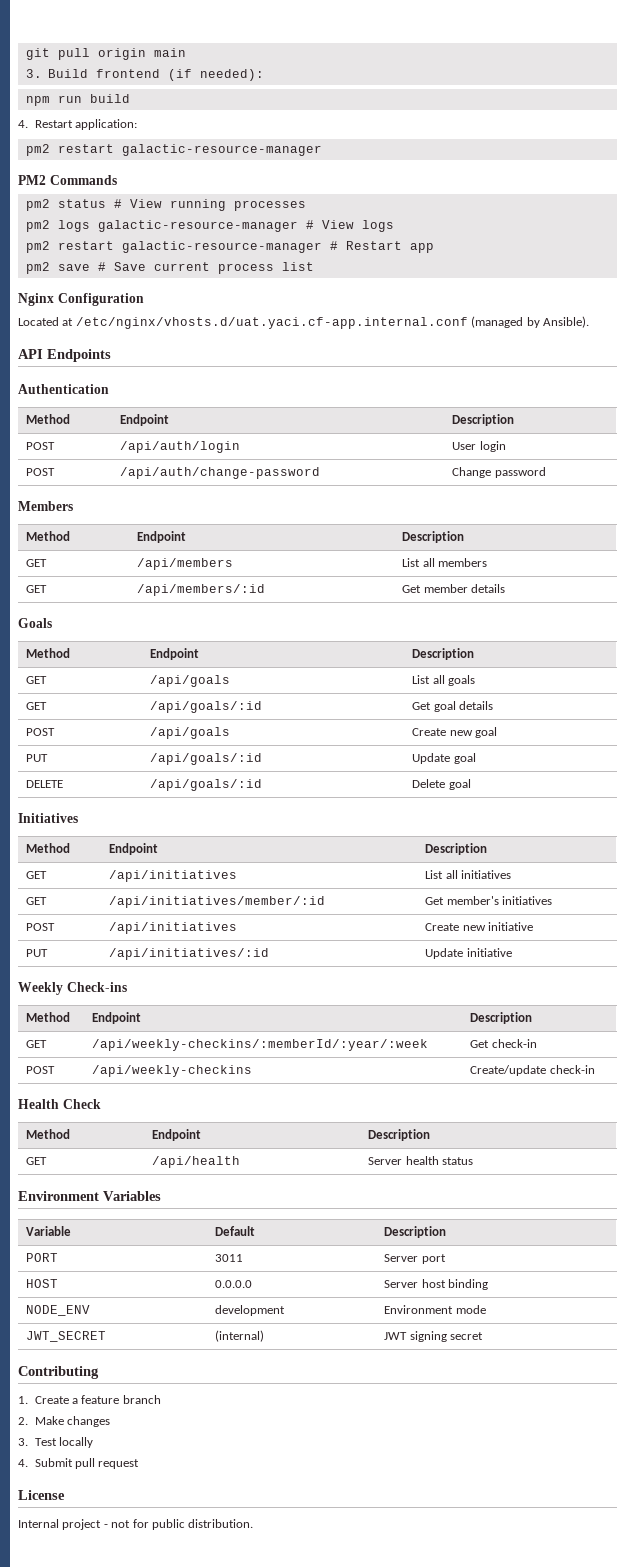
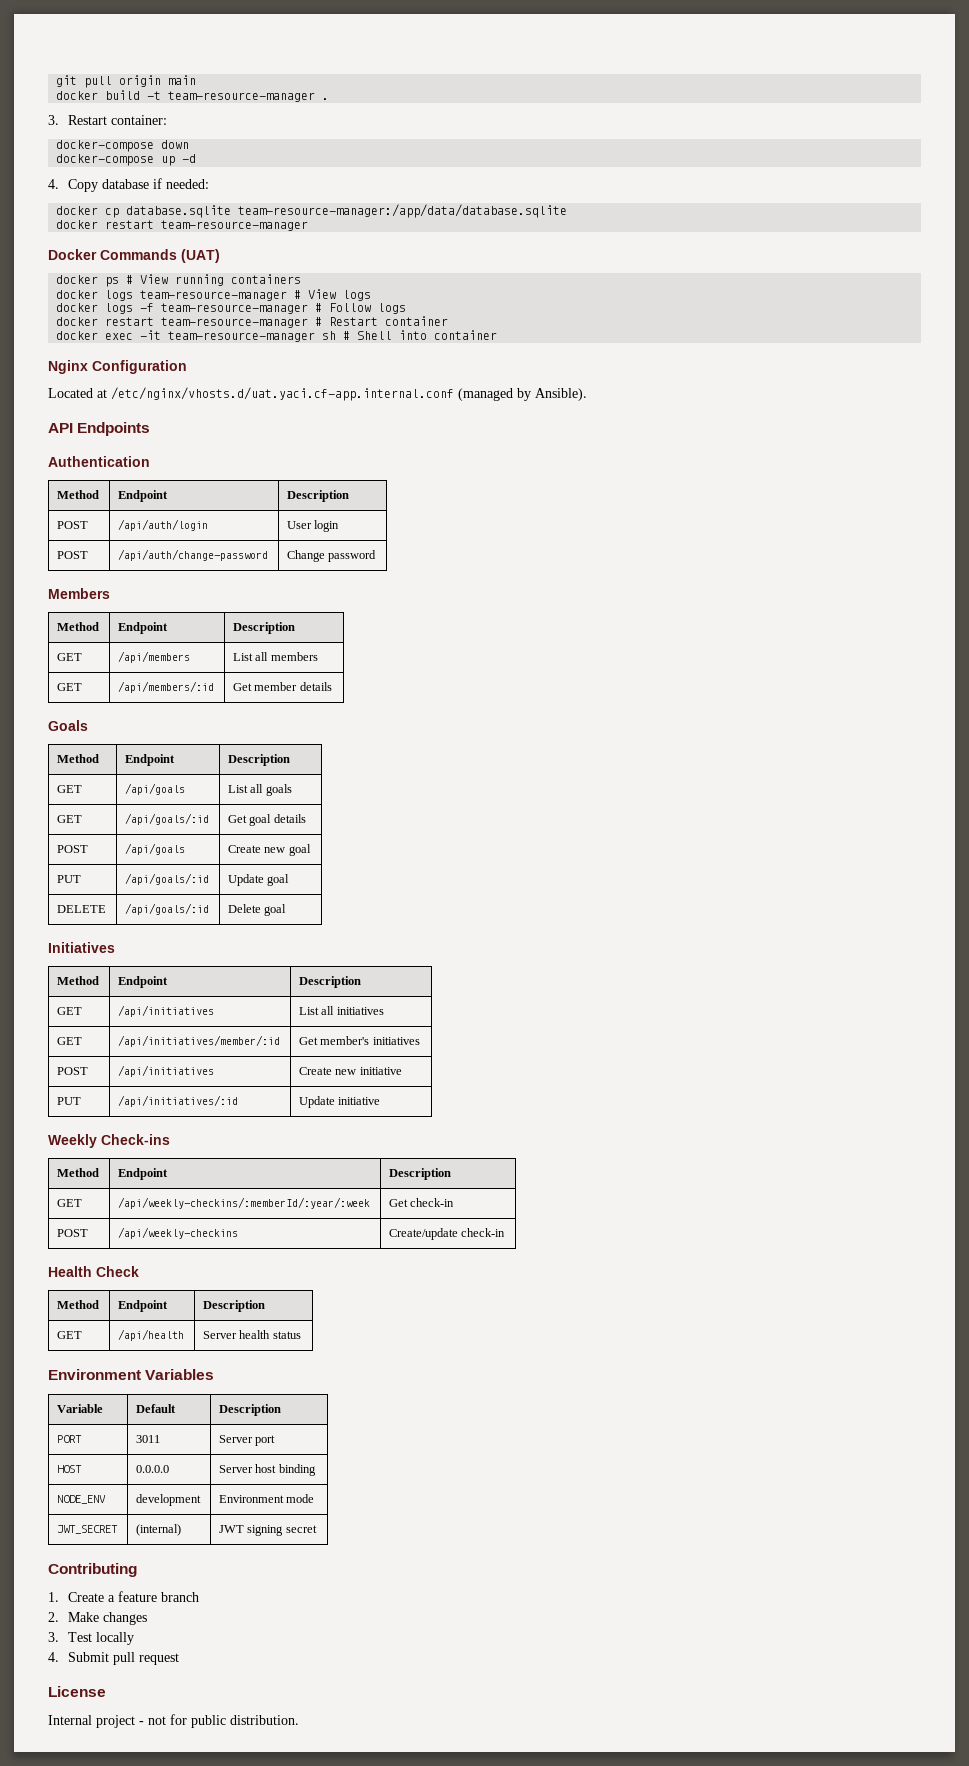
[25,69,264,81] [25,94,130,106] [18,119,138,130] [25,144,322,156] [18,175,117,185] [25,199,306,211] [25,220,394,232] [25,241,434,253] [25,262,314,274] 3. Build frontend (if needed): // npm run build // 4. Restart application: // pm2 restart galactic-resource-manager // PM2 Commands // pm2 status # View running processes // pm2 logs galactic-resource-manager # View logs // pm2 restart galactic-resource-manager # Restart app // pm2 save # Save current process list -> [56,90,330,102] [48,115,167,125] [56,140,190,152] [56,154,197,166] [48,178,209,192] [56,204,568,218] [56,220,309,231] [48,249,220,263] [56,274,302,287] [56,289,372,301] [56,303,407,314] [56,316,449,328] [56,330,498,342] docker build -t team-resource-manager . // 3. Restart container: // docker-compose down // docker-compose up -d // 4. Copy database if needed: // docker cp database.sqlite team-resource-manager:/app/data/database.sqlite // docker restart team-resource-manager // Docker Commands (UAT) // docker ps # View running containers // docker logs team-resource-manager # View logs // docker logs -f team-resource-manager # Follow logs // docker restart team-resource-manager # Restart container // docker exec -it team-resource-manager sh # Shell into container

